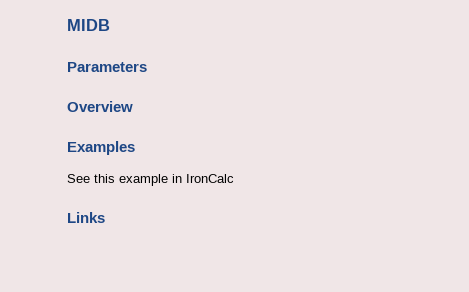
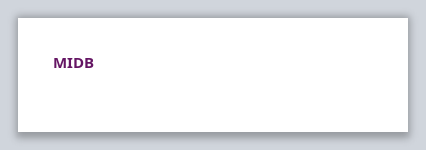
[67,62,147,72] [67,101,133,112] [67,141,135,155] [67,174,234,186] [67,212,105,223] // Parameters // Overview // Examples // See this example in IronCalc // Links -> (94, 63) none

